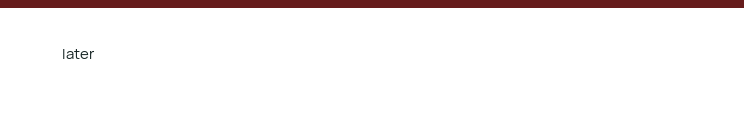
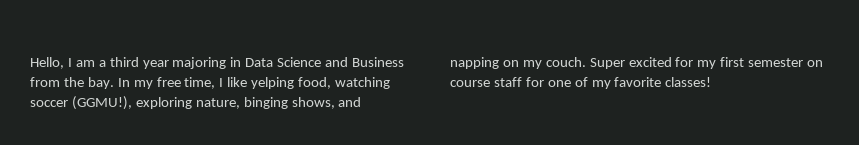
[62,49,95,59] later -> [30,57,405,69] [30,77,391,89] [30,96,362,110] [450,57,824,69] [450,77,712,89] Hello, I am a third year majoring in Data Science and Business from the bay. In my free time, I like yelping food, watching soccer (GGMU!), exploring nature, binging shows, and napping on my couch. Super excited for my first semester on course staff for one of my favorite classes!

